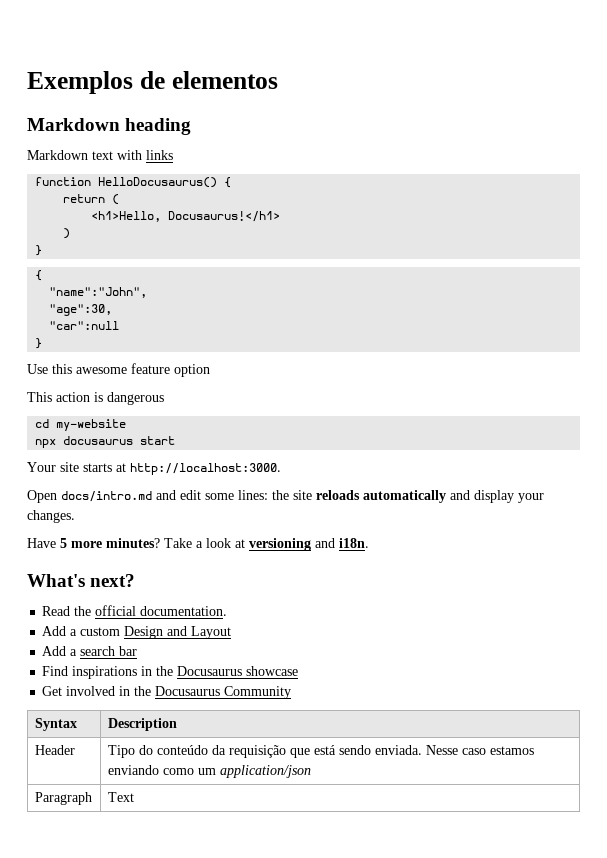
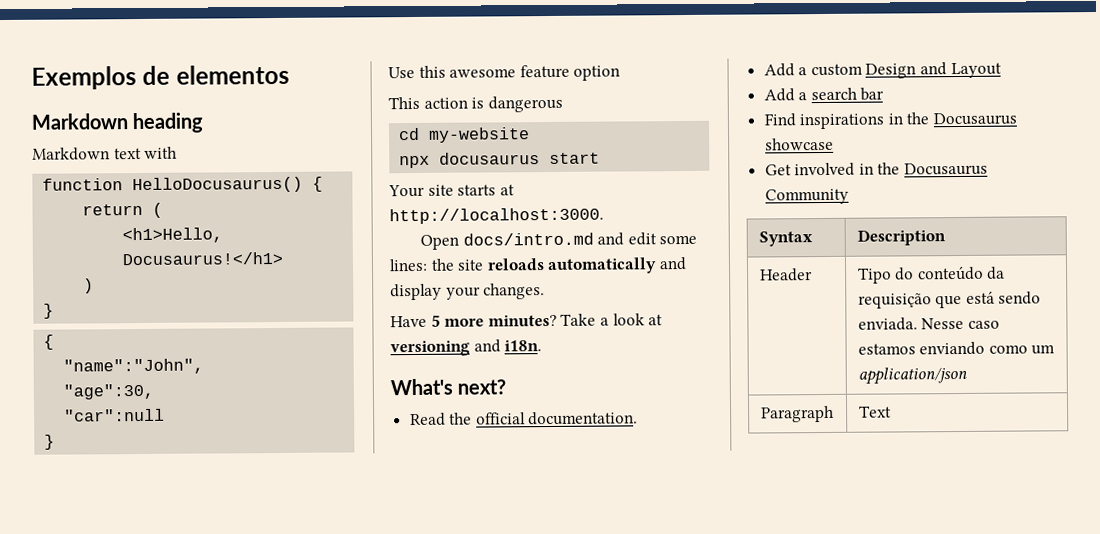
[146,150,173,160] links -> (178, 152) none

